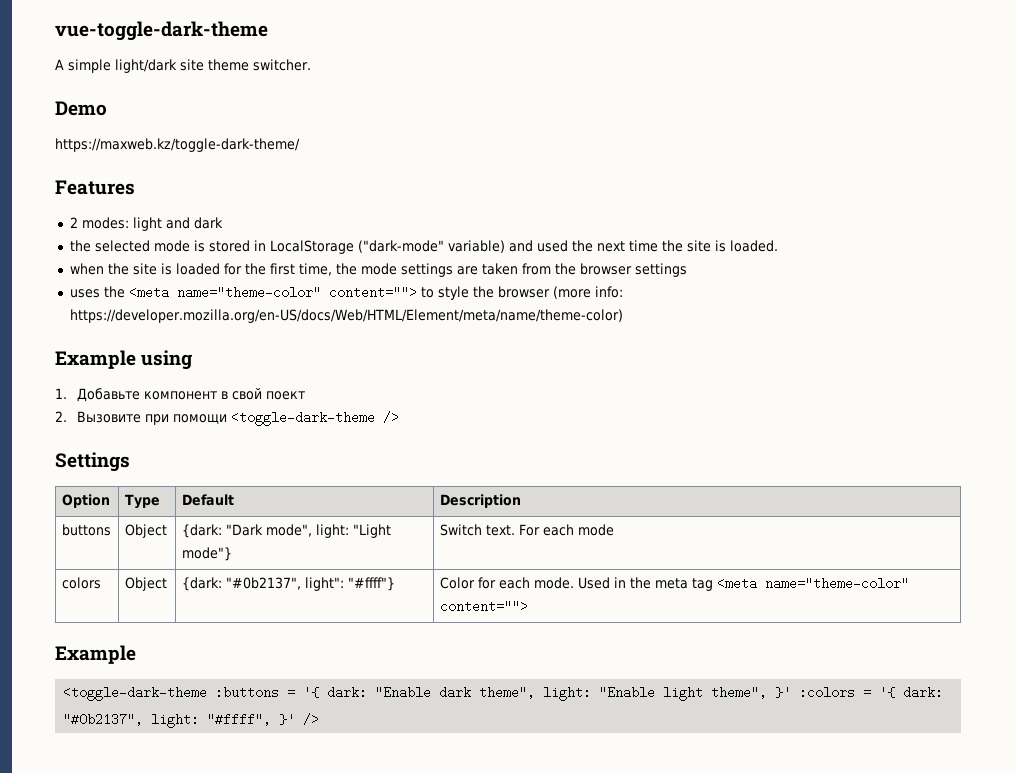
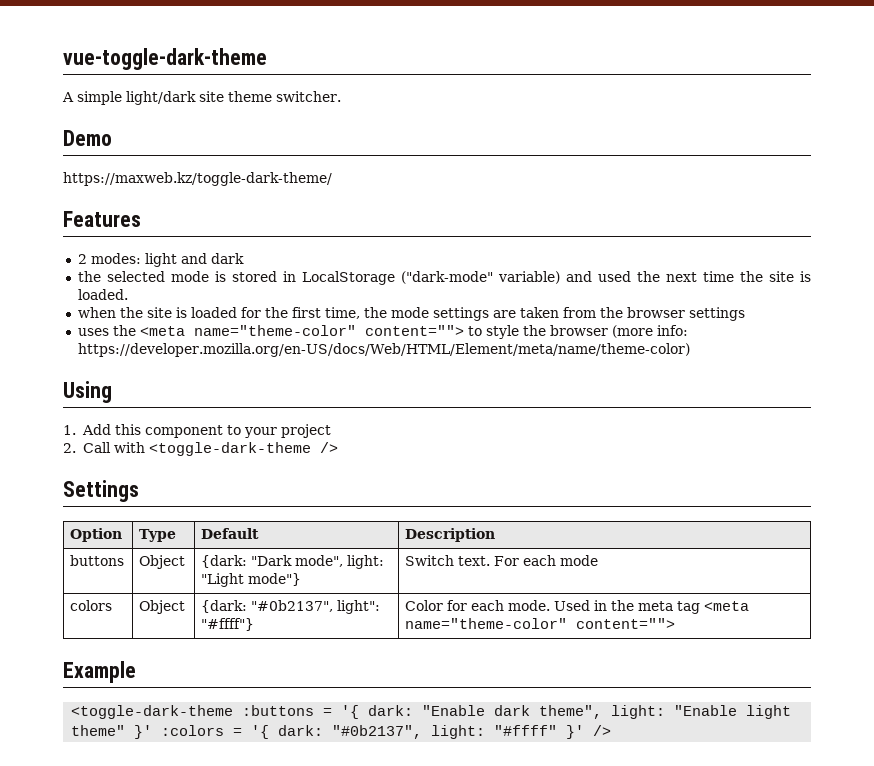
[55,350,193,370] Example using -> [63,381,112,403] Using
[77,388,306,402] [55,411,228,425] Добавьте компонент в свой поект // 2. Вызовите при помощи -> [81,424,331,438] [63,442,145,453] Add this component to your project // 2. Call with
[711,686,768,699] theme", -> [71,725,126,736] theme"
[207,713,272,726] "#ffff", -> [494,725,558,736] "#ffff"

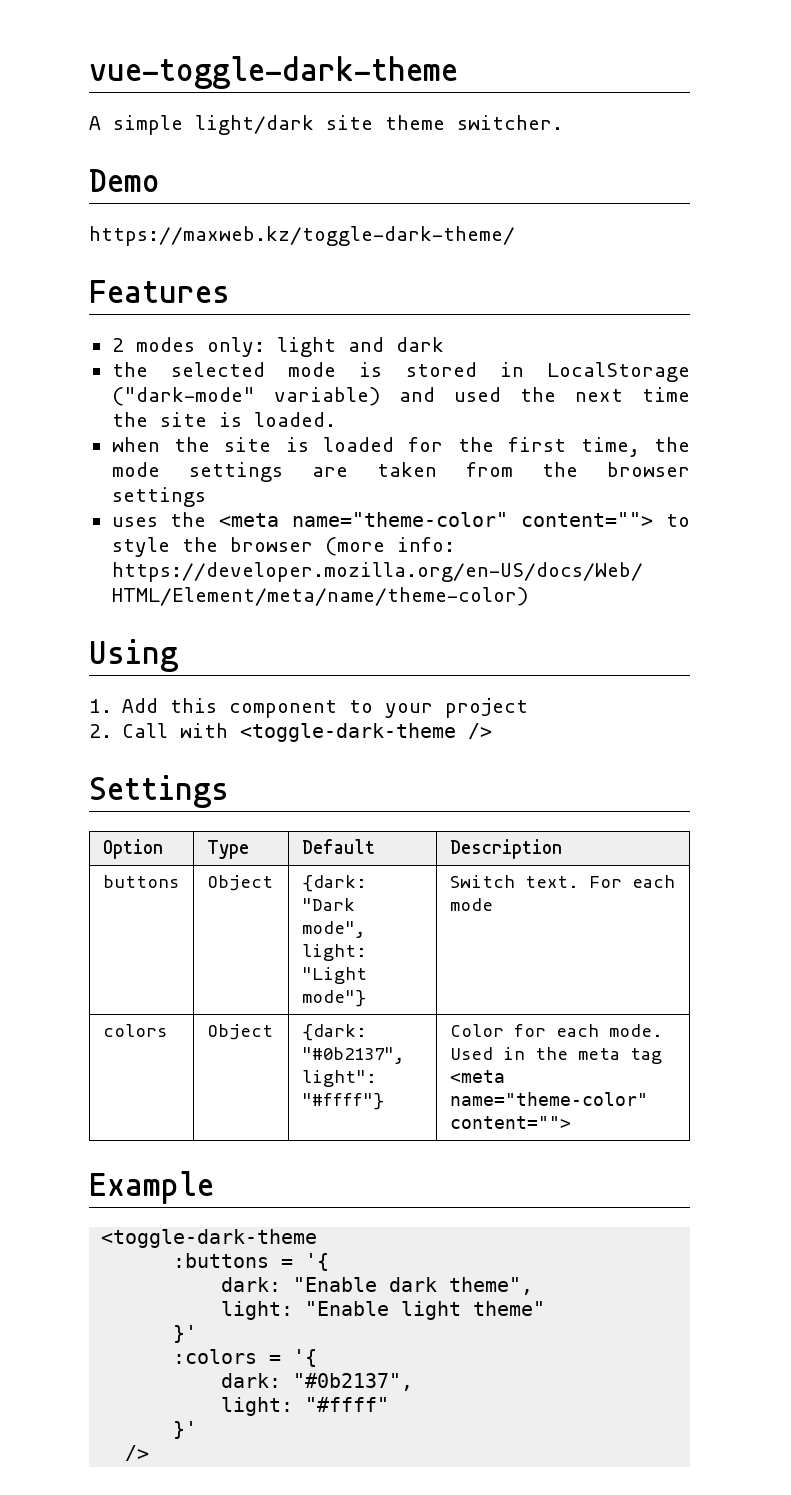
[90,253,141,264] modes: -> [135,337,265,357] modes only:
(234, 712) none -> (318, 1238) //
(360, 712) none -> (330, 1262) //
(603, 712) none -> (534, 1286) //
[134,725,153,739] }' -> [173,1325,198,1343] // }' //
(270, 732) none -> (318, 1358) //
(423, 732) none -> (414, 1382) //
[566,725,585,739] }' -> [173,1421,198,1439] // }' //

